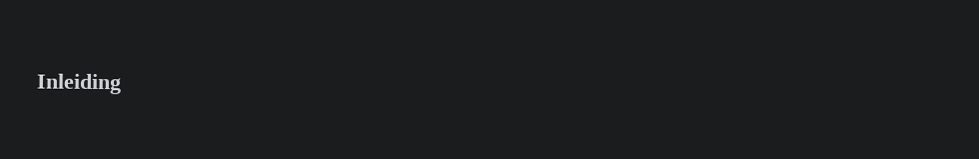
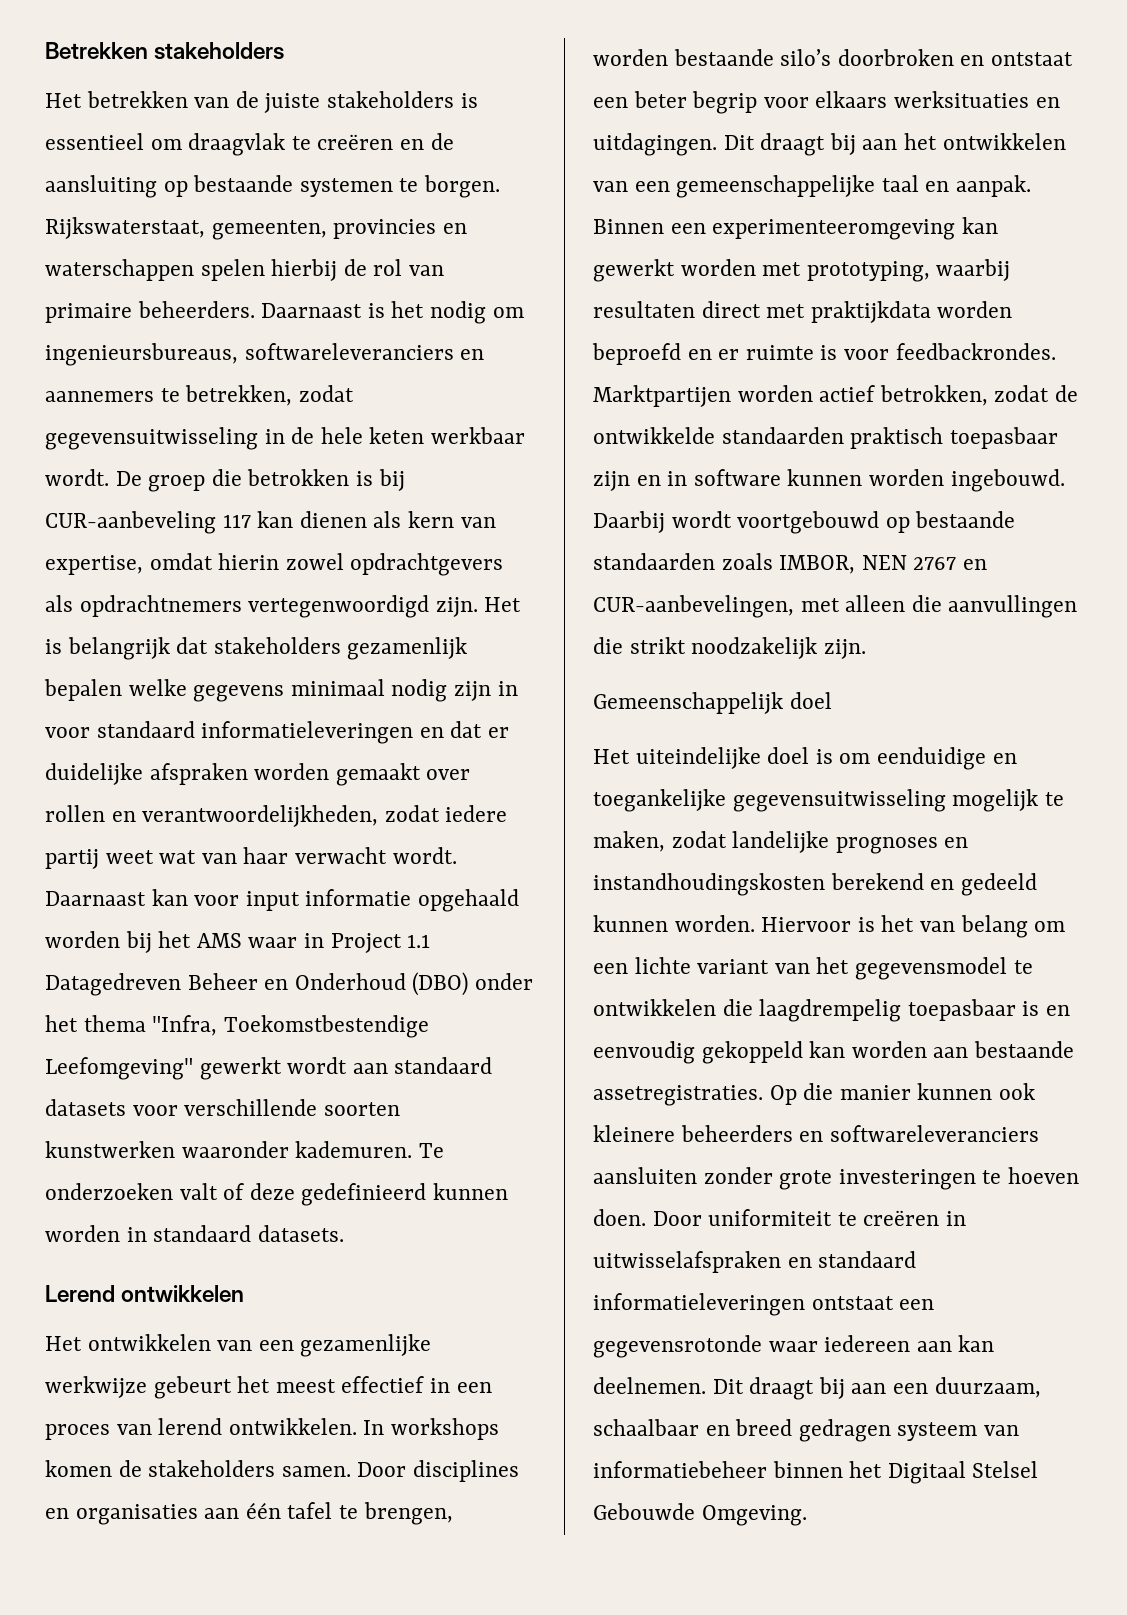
[36,73,122,95] Inleiding -> [45,42,285,60] [45,91,478,113] [45,133,454,156] [45,175,501,198] [45,217,467,240] [45,259,445,281] [45,301,524,324] [45,343,485,366] [45,385,354,406] [45,427,526,450] [45,469,405,492] [45,511,496,534] [45,553,504,576] [45,595,522,618] [45,637,468,660] [44,679,518,702] [45,721,510,744] [45,763,471,786] [45,805,508,827] [45,847,457,869] [45,889,520,912] [45,931,431,953] [45,972,534,996] [45,1015,429,1038] [45,1057,493,1080] [45,1099,400,1116] [45,1141,444,1158] [45,1183,509,1206] [45,1225,344,1242] [45,1285,245,1302] [45,1334,432,1357] [45,1376,492,1399] [45,1418,500,1440] [45,1460,520,1482] [45,1502,453,1525] [593,49,1074,66] [593,91,1060,114] [593,133,1066,156] [593,175,1032,198] [593,217,998,240] [593,259,1011,282] [593,301,1013,323] [592,343,1056,365] [593,385,1079,407] [593,427,1058,449] [593,469,1065,492] [593,511,1016,534] [593,553,988,574] [593,595,1078,618] [593,637,866,659] [593,692,832,714] [593,747,1017,770] [593,789,1064,812] [593,831,969,854] [593,873,1037,896] [593,915,1066,938] [593,957,1033,980] [593,999,1071,1022] [593,1041,1075,1064] [593,1083,1036,1106] [593,1125,1039,1142] [593,1167,1080,1190] [593,1209,967,1226] [593,1251,917,1273] [593,1293,935,1316] [593,1335,995,1358] [593,1377,1041,1400] [593,1419,1020,1442] [593,1461,1039,1484] [593,1503,807,1526] Betrekken stakeholders // Het betrekken van de juiste stakeholders is essentieel om draagvlak te creëren en de aansluiting op bestaande systemen te borgen. Rijkswaterstaat, gemeenten, provincies en waterschappen spelen hierbij de rol van primaire beheerders. Daarnaast is het nodig om ingenieursbureaus, softwareleveranciers en aannemers te betrekken, zodat gegevensuitwisseling in de hele keten werkbaar wordt. De groep die betrokken is bij CUR-aanbeveling 117 kan dienen als kern van expertise, omdat hierin zowel opdrachtgevers als opdrachtnemers vertegenwoordigd zijn. Het is belangrijk dat stakeholders gezamenlijk bepalen welke gegevens minimaal nodig zijn in voor standaard informatieleveringen en dat er duidelijke afspraken worden gemaakt over rollen en verantwoordelijkheden, zodat iedere partij weet wat van haar verwacht wordt. Daarnaast kan voor input informatie opgehaald worden bij het AMS waar in Project 1.1 Datagedreven Beheer en Onderhoud (DBO) onder het thema "Infra, Toekomstbestendige Leefomgeving" gewerkt wordt aan standaard datasets voor verschillende soorten kunstwerken waaronder kademuren. Te onderzoeken valt of deze gedefinieerd kunnen worden in standaard datasets. // Lerend ontwikkelen // Het ontwikkelen van een gezamenlijke werkwijze gebeurt het meest effectief in een proces van lerend ontwikkelen. In workshops komen de stakeholders samen. Door disciplines en organisaties aan één tafel te brengen, worden bestaande silo’s doorbroken en ontstaat een beter begrip voor elkaars werksituaties en uitdagingen. Dit draagt bij aan het ontwikkelen van een gemeenschappelijke taal en aanpak. Binnen een experimenteeromgeving kan gewerkt worden met prototyping, waarbij resultaten direct met praktijkdata worden beproefd en er ruimte is voor feedbackrondes. Marktpartijen worden actief betrokken, zodat de ontwikkelde standaarden praktisch toepasbaar zijn en in software kunnen worden ingebouwd. Daarbij wordt voortgebouwd op bestaande standaarden zoals IMBOR, NEN 2767 en CUR-aanbevelingen, met alleen die aanvullingen die strikt noodzakelijk zijn. // Gemeenschappelijk doel // Het uiteindelijke doel is om eenduidige en toegankelijke gegevensuitwisseling mogelijk te maken, zodat landelijke prognoses en instandhoudingskosten berekend en gedeeld kunnen worden. Hiervoor is het van belang om een lichte variant van het gegevensmodel te ontwikkelen die laagdrempelig toepasbaar is en eenvoudig gekoppeld kan worden aan bestaande assetregistraties. Op die manier kunnen ook kleinere beheerders en softwareleveranciers aansluiten zonder grote investeringen te hoeven doen. Door uniformiteit te creëren in uitwisselafspraken en standaard informatieleveringen ontstaat een gegevensrotonde waar iedereen aan kan deelnemen. Dit draagt bij aan een duurzaam, schaalbaar en breed gedragen systeem van informatiebeheer binnen het Digitaal Stelsel Gebouwde Omgeving.

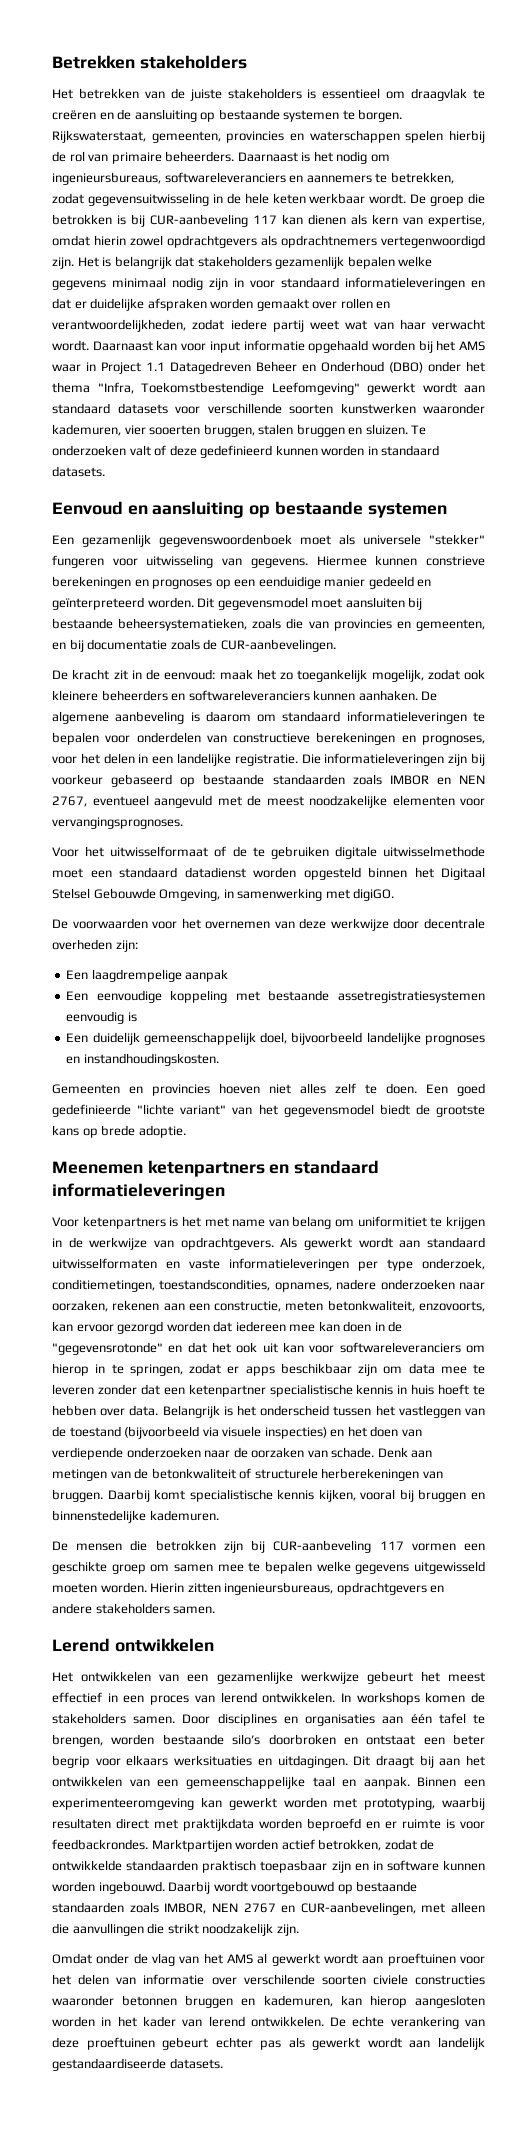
[295,1141,413,1158] kademuren. -> [52,424,408,437] kademuren, vier sooerten bruggen, stalen bruggen en sluizen.
(344, 1233) none -> [52,501,447,518] [52,534,485,547] [52,555,486,568] [52,576,432,589] [52,597,423,610] [52,618,486,631] [52,639,336,652] [52,669,485,682] [52,690,438,701] [52,711,485,724] [52,732,485,745] [52,753,486,766] [52,774,485,787] [52,795,485,808] [52,817,183,829] [52,846,485,859] [52,867,485,880] [52,888,395,901] [52,918,485,931] [52,939,138,952] [66,969,229,982] [66,990,485,1003] [66,1011,137,1024] [66,1032,485,1045] [66,1053,219,1066] [52,1083,485,1096] [52,1104,485,1117] [52,1125,186,1138] [52,1160,380,1177] [52,1183,225,1200] [52,1216,485,1229] [52,1237,486,1250] [52,1258,485,1271] [52,1279,485,1292] [52,1300,485,1312] [52,1321,403,1334] [52,1342,485,1355] [52,1363,485,1376] [52,1384,485,1397] [52,1405,485,1418] [52,1426,422,1439] [52,1447,433,1460] [52,1468,443,1481] [52,1489,485,1502] [52,1510,219,1523] [52,1540,486,1553] [52,1561,486,1574] [52,1582,445,1595] [52,1603,216,1614] // Eenvoud en aansluiting op bestaande systemen // Een gezamenlijk gegevenswoordenboek moet als universele "stekker" fungeren voor uitwisseling van gegevens. Hiermee kunnen constrieve berekeningen en prognoses op een eenduidige manier gedeeld en geïnterpreteerd worden. Dit gegevensmodel moet aansluiten bij bestaande beheersystematieken, zoals die van provincies en gemeenten, en bij documentatie zoals de CUR-aanbevelingen. // De kracht zit in de eenvoud: maak het zo toegankelijk mogelijk, zodat ook kleinere beheerders en softwareleveranciers kunnen aanhaken. De algemene aanbeveling is daarom om standaard informatieleveringen te bepalen voor onderdelen van constructieve berekeningen en prognoses, voor het delen in een landelijke registratie. Die informatieleveringen zijn bij voorkeur gebaseerd op bestaande standaarden zoals IMBOR en NEN 2767, eventueel aangevuld met de meest noodzakelijke elementen voor vervangingsprognoses. // Voor het uitwisselformaat of de te gebruiken digitale uitwisselmethode moet een standaard datadienst worden opgesteld binnen het Digitaal Stelsel Gebouwde Omgeving, in samenwerking met digiGO. // De voorwaarden voor het overnemen van deze werkwijze door decentrale overheden zijn: // Een laagdrempelige aanpak // Een eenvoudige koppeling met bestaande assetregistratiesystemen eenvoudig is // Een duidelijk gemeenschappelijk doel, bijvoorbeeld landelijke prognoses en instandhoudingskosten. // Gemeenten en provincies hoeven niet alles zelf te doen. Een goed gedefinieerde "lichte variant" van het gegevensmodel biedt de grootste kans op brede adoptie. // Meenemen ketenpartners en standaard informatieleveringen // Voor ketenpartners is het met name van belang om uniformitiet te krijgen in de werkwijze van opdrachtgevers. Als gewerkt wordt aan standaard uitwisselformaten en vaste informatieleveringen per type onderzoek, conditiemetingen, toestandscondities, opnames, nadere onderzoeken naar oorzaken, rekenen aan een constructie, meten betonkwaliteit, enzovoorts, kan ervoor gezorgd worden dat iedereen mee kan doen in de "gegevensrotonde" en dat het ook uit kan voor softwareleveranciers om hierop in te springen, zodat er apps beschikbaar zijn om data mee te leveren zonder dat een ketenpartner specialistische kennis in huis hoeft te hebben over data. Belangrijk is het onderscheid tussen het vastleggen van de toestand (bijvoorbeeld via visuele inspecties) en het doen van verdiepende onderzoeken naar de oorzaken van schade. Denk aan metingen van de betonkwaliteit of structurele herberekeningen van bruggen. Daarbij komt specialistische kennis kijken, vooral bij bruggen en binnenstedelijke kademuren. // De mensen die betrokken zijn bij CUR-aanbeveling 117 vormen een geschikte groep om samen mee te bepalen welke gegevens uitgewisseld moeten worden. Hierin zitten ingenieursbureaus, opdrachtgevers en andere stakeholders samen.
[593,692,832,714] [593,747,1017,770] [593,789,1064,812] [593,831,969,854] [593,873,1037,896] [593,915,1066,938] [593,957,1033,980] [593,999,1071,1022] [593,1041,1075,1064] [593,1083,1036,1106] [593,1125,1039,1142] [593,1167,1080,1190] [593,1209,967,1226] [593,1251,917,1273] [593,1293,935,1316] [593,1335,995,1358] [593,1377,1041,1400] [593,1419,1020,1442] [593,1461,1039,1484] [593,1503,807,1526] Gemeenschappelijk doel // Het uiteindelijke doel is om eenduidige en toegankelijke gegevensuitwisseling mogelijk te maken, zodat landelijke prognoses en instandhoudingskosten berekend en gedeeld kunnen worden. Hiervoor is het van belang om een lichte variant van het gegevensmodel te ontwikkelen die laagdrempelig toepasbaar is en eenvoudig gekoppeld kan worden aan bestaande assetregistraties. Op die manier kunnen ook kleinere beheerders en softwareleveranciers aansluiten zonder grote investeringen te hoeven doen. Door uniformiteit te creëren in uitwisselafspraken en standaard informatieleveringen ontstaat een gegevensrotonde waar iedereen aan kan deelnemen. Dit draagt bij aan een duurzaam, schaalbaar en breed gedragen systeem van informatiebeheer binnen het Digitaal Stelsel Gebouwde Omgeving. -> [52,1953,485,1966] [52,1974,485,1985] [52,1995,486,2008] [52,2016,486,2029] [52,2037,485,2050] [52,2058,223,2071] Omdat onder de vlag van het AMS al gewerkt wordt aan proeftuinen voor het delen van informatie over verschilende soorten civiele constructies waaronder betonnen bruggen en kademuren, kan hierop aangesloten worden in het kader van lerend ontwikkelen. De echte verankering van deze proeftuinen gebeurt echter pas als gewerkt wordt aan landelijk gestandaardiseerde datasets.

